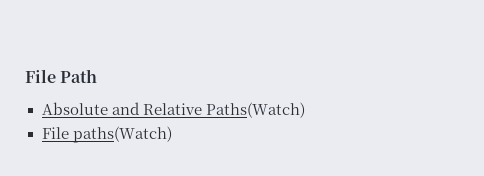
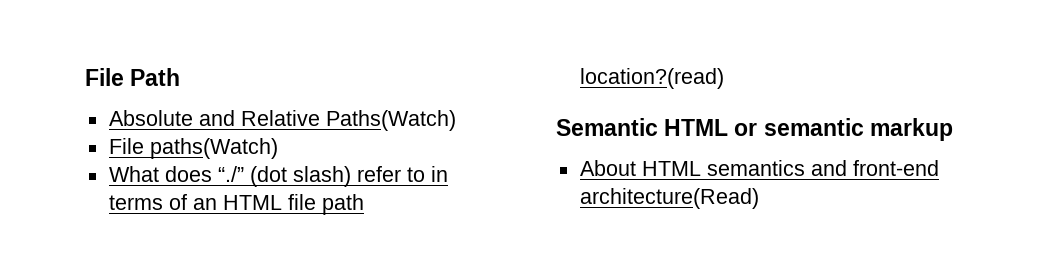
(172, 134) none -> [108,166,448,187] [108,194,364,215] [579,68,724,89] [556,118,953,141] [579,160,939,176] [579,188,759,209] // What does “./” (dot slash) refer to in terms of an HTML file path location?(read) // Semantic HTML or semantic markup // About HTML semantics and front-end architecture(Read)

